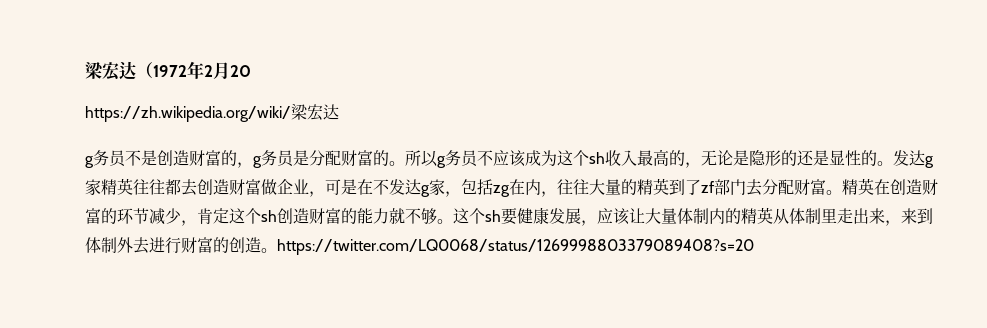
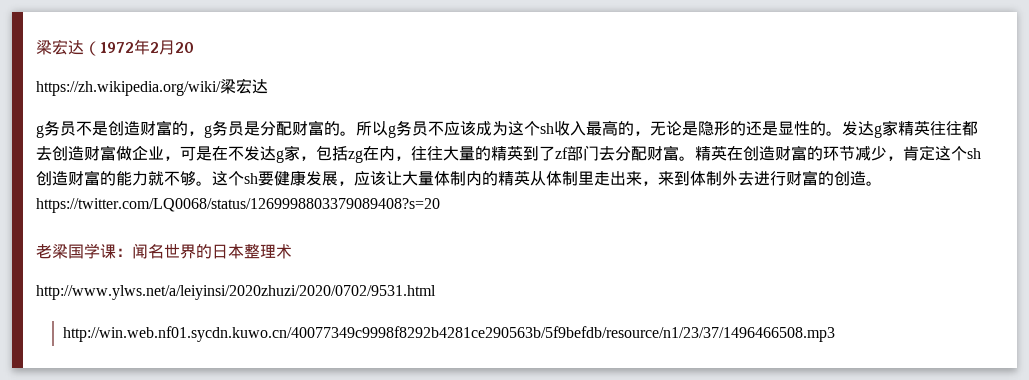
(754, 247) none -> [36,243,292,259] [36,285,436,300] [63,326,836,342] // 老梁国学课：闻名世界的日本整理术 // http://www.ylws.net/a/leiyinsi/2020zhuzi/2020/0702/9531.html // http://win.web.nf01.sycdn.kuwo.cn/40077349c9998f8292b4281ce290563b/5f9befdb/resource/n1/23/37/1496466508.mp3

